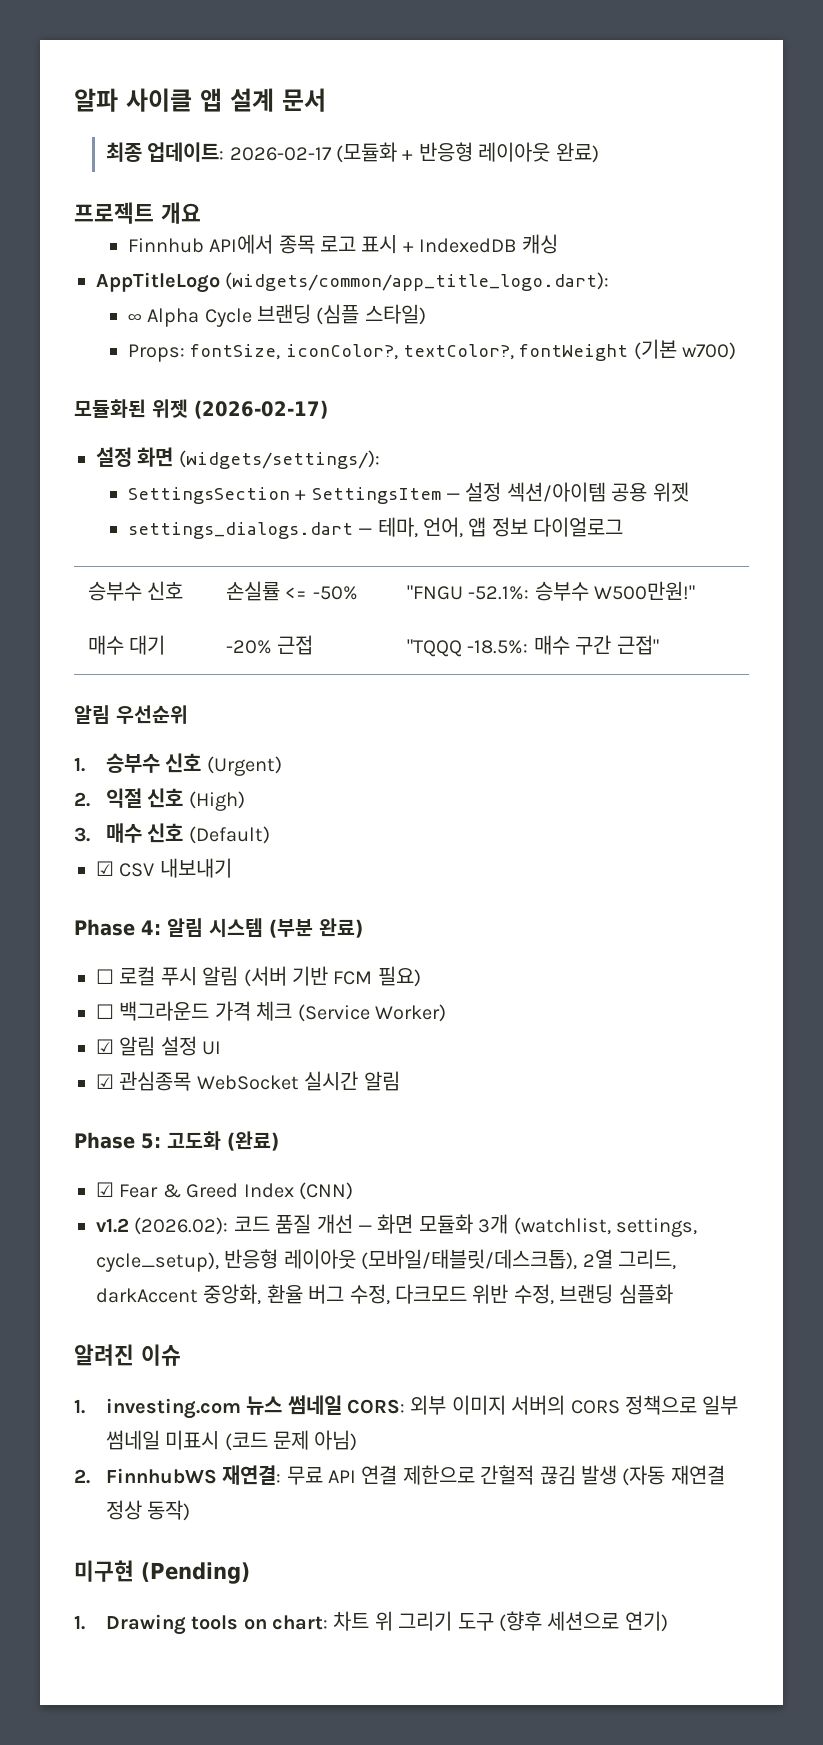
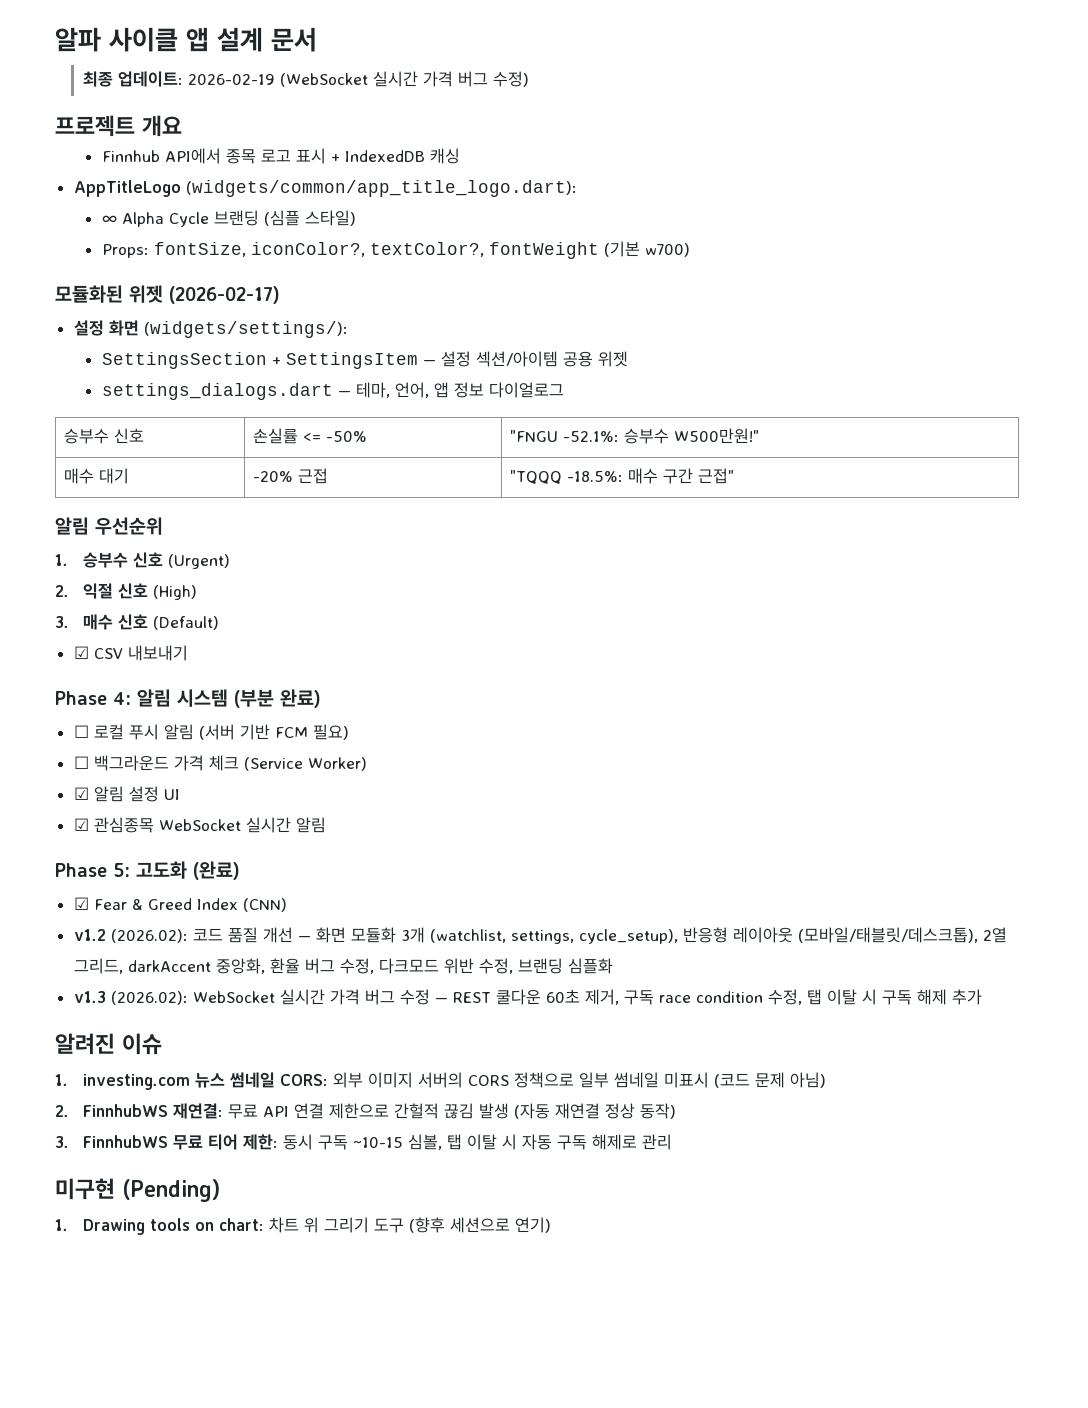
[229,142,599,163] 2026-02-17 (모듈화 + 반응형 레이아웃 완료) -> [187,71,529,87] 2026-02-19 (WebSocket 실시간 가격 버그 수정)
(673, 1294) none -> [73,989,982,1005] // v1.3 (2026.02): WebSocket 실시간 가격 버그 수정 — REST 쿨다운 60초 제거, 구독 race condition 수정, 탭 이탈 시 구독 해제 추가
(191, 1510) none -> [55,1134,672,1150] // 3. FinnhubWS 무료 티어 제한: 동시 구독 ~10-15 심볼, 탭 이탈 시 자동 구독 해제로 관리

